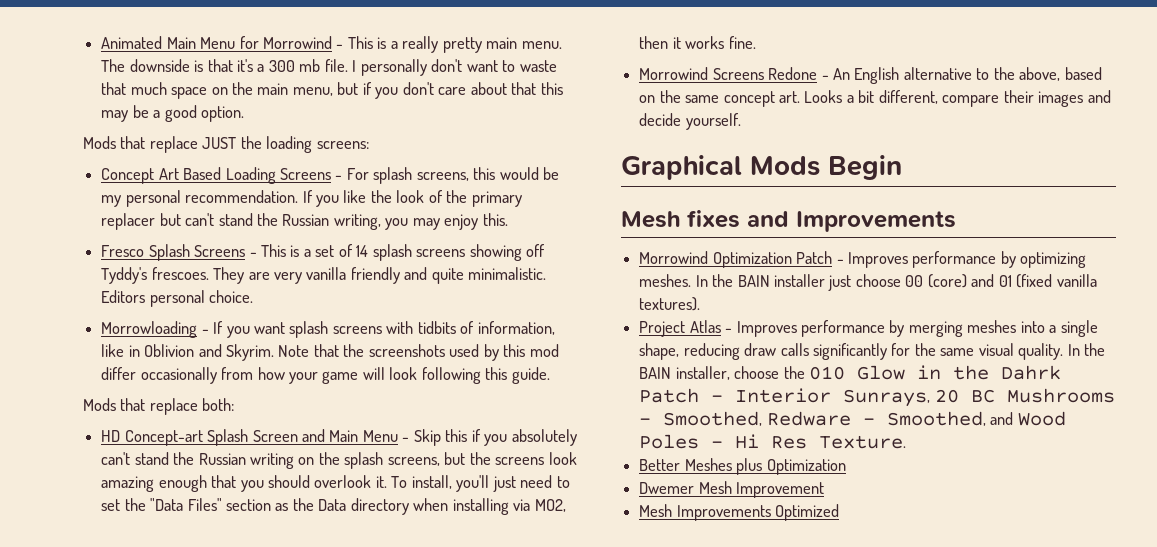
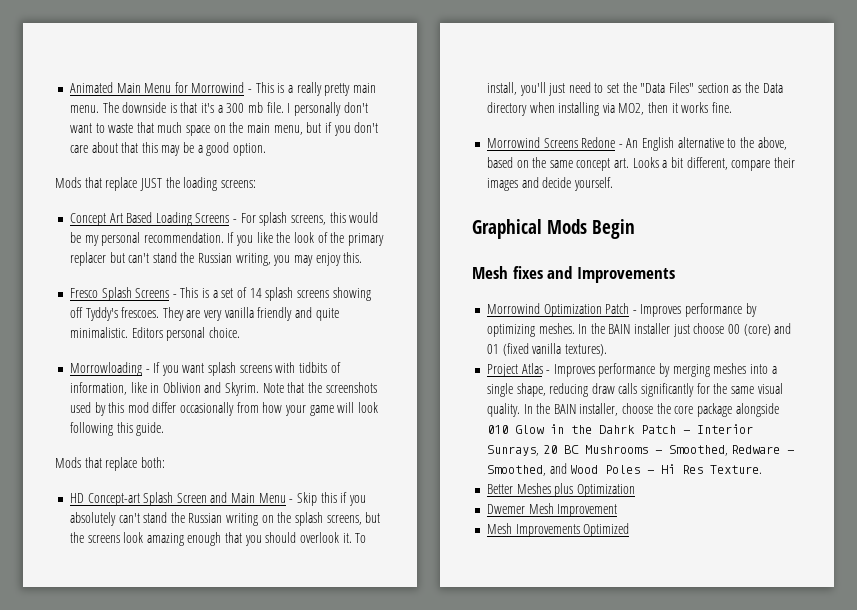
(805, 372) none -> [674,403,779,417] core package alongside

